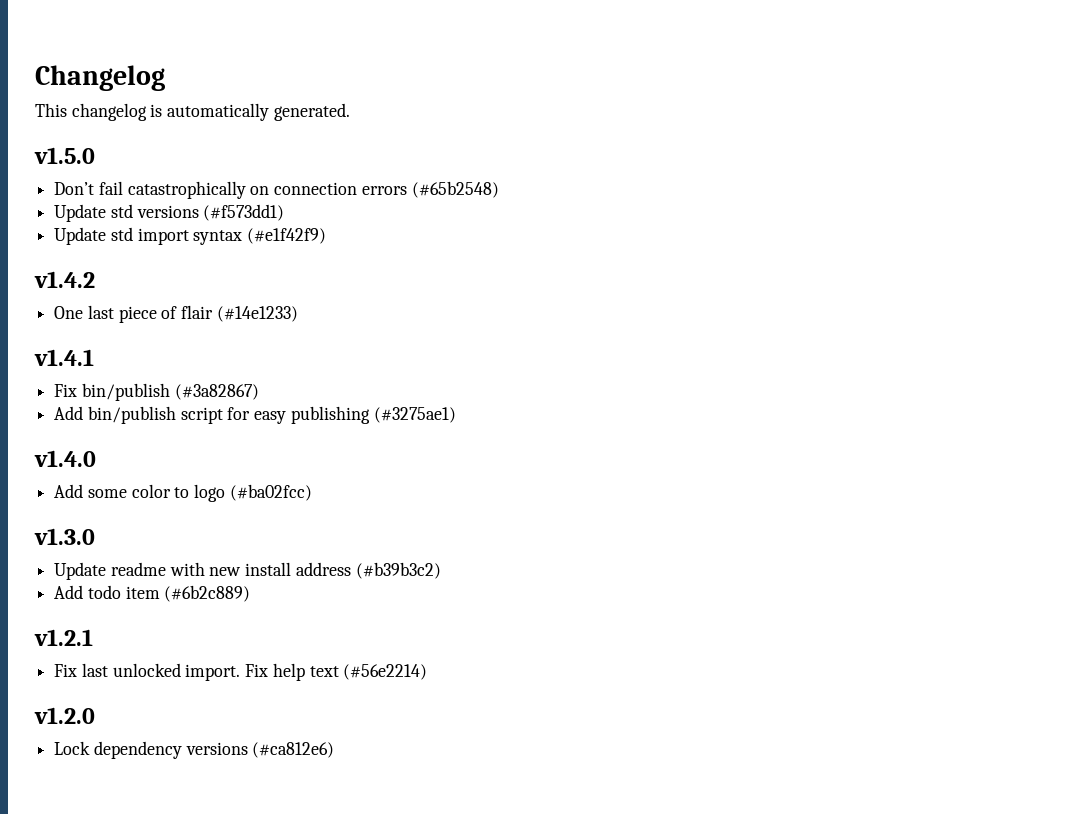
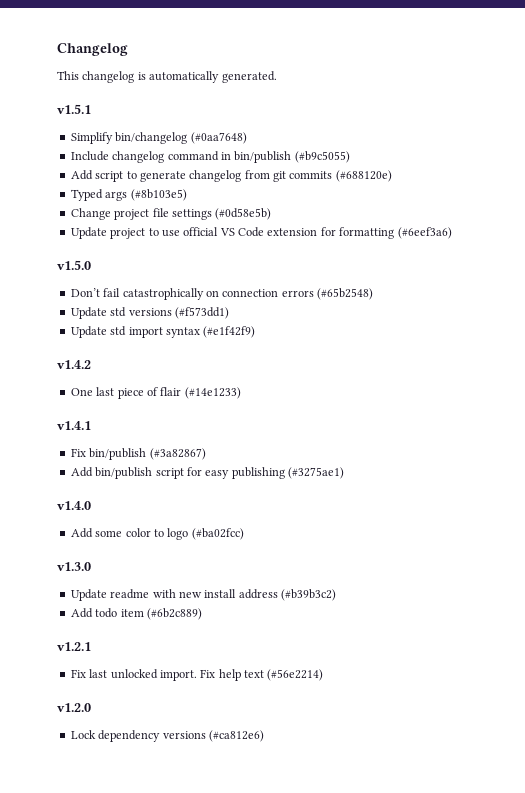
(350, 112) none -> [57,104,91,114] [70,132,247,144] [70,151,350,163] [70,170,392,182] [70,189,187,201] [70,208,272,220] [70,227,452,239] // v1.5.1 // Simplify bin/changelog (#0aa7648) // Include changelog command in bin/publish (#b9c5055) // Add script to generate changelog from git commits (#688120e) // Typed args (#8b103e5) // Change project file settings (#0d58e5b) // Update project to use official VS Code extension for formatting (#6eef3a6)

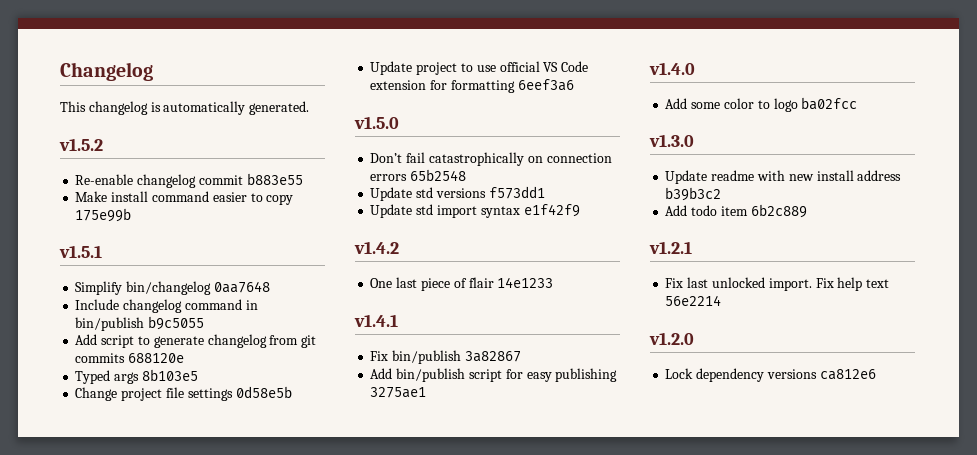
(277, 77) none -> [59,138,103,151] [75,173,303,188] [75,191,294,205] [75,208,132,222] // v1.5.2 // Re-enable changelog commit b883e55 // Make install command easier to copy 175e99b
[190,132,247,144] (#0aa7648) -> [213,281,270,293] 0aa7648
[294,151,350,163] (#b9c5055) -> [148,316,205,330] b9c5055
[335,170,392,182] (#688120e) -> [128,353,185,363] 688120e
[130,189,187,201] (#8b103e5) -> [141,369,198,381] 8b103e5
[215,208,272,220] (#0d58e5b) -> [235,386,292,398] 0d58e5b
[397,227,452,239] (#6eef3a6) -> [517,79,574,91] 6eef3a6
[317,288,373,300] (#65b2548) -> [410,169,467,181] 65b2548
[174,307,229,319] (#f573dd1) -> [488,186,545,199] f573dd1
[203,326,256,338] (#e1f42f9) -> [523,204,580,217] e1f42f9
[184,387,241,399] (#14e1233) -> [497,277,554,288] 14e1233
[149,448,206,460] (#3a82867) -> [464,351,521,362] 3a82867
[288,467,344,479] (#3275ae1) -> [370,387,427,398] 3275ae1
[191,528,244,540] (#ba02fcc) -> [801,97,858,110] ba02fcc
[281,589,336,601] (#b39b3c2) -> [665,187,722,201] b39b3c2
[146,608,202,620] (#6b2c889) -> [750,204,807,218] 6b2c889
[267,669,324,681] (#56e2214) -> [665,295,722,306] 56e2214
[208,730,264,742] (#ca812e6) -> [819,369,876,380] ca812e6

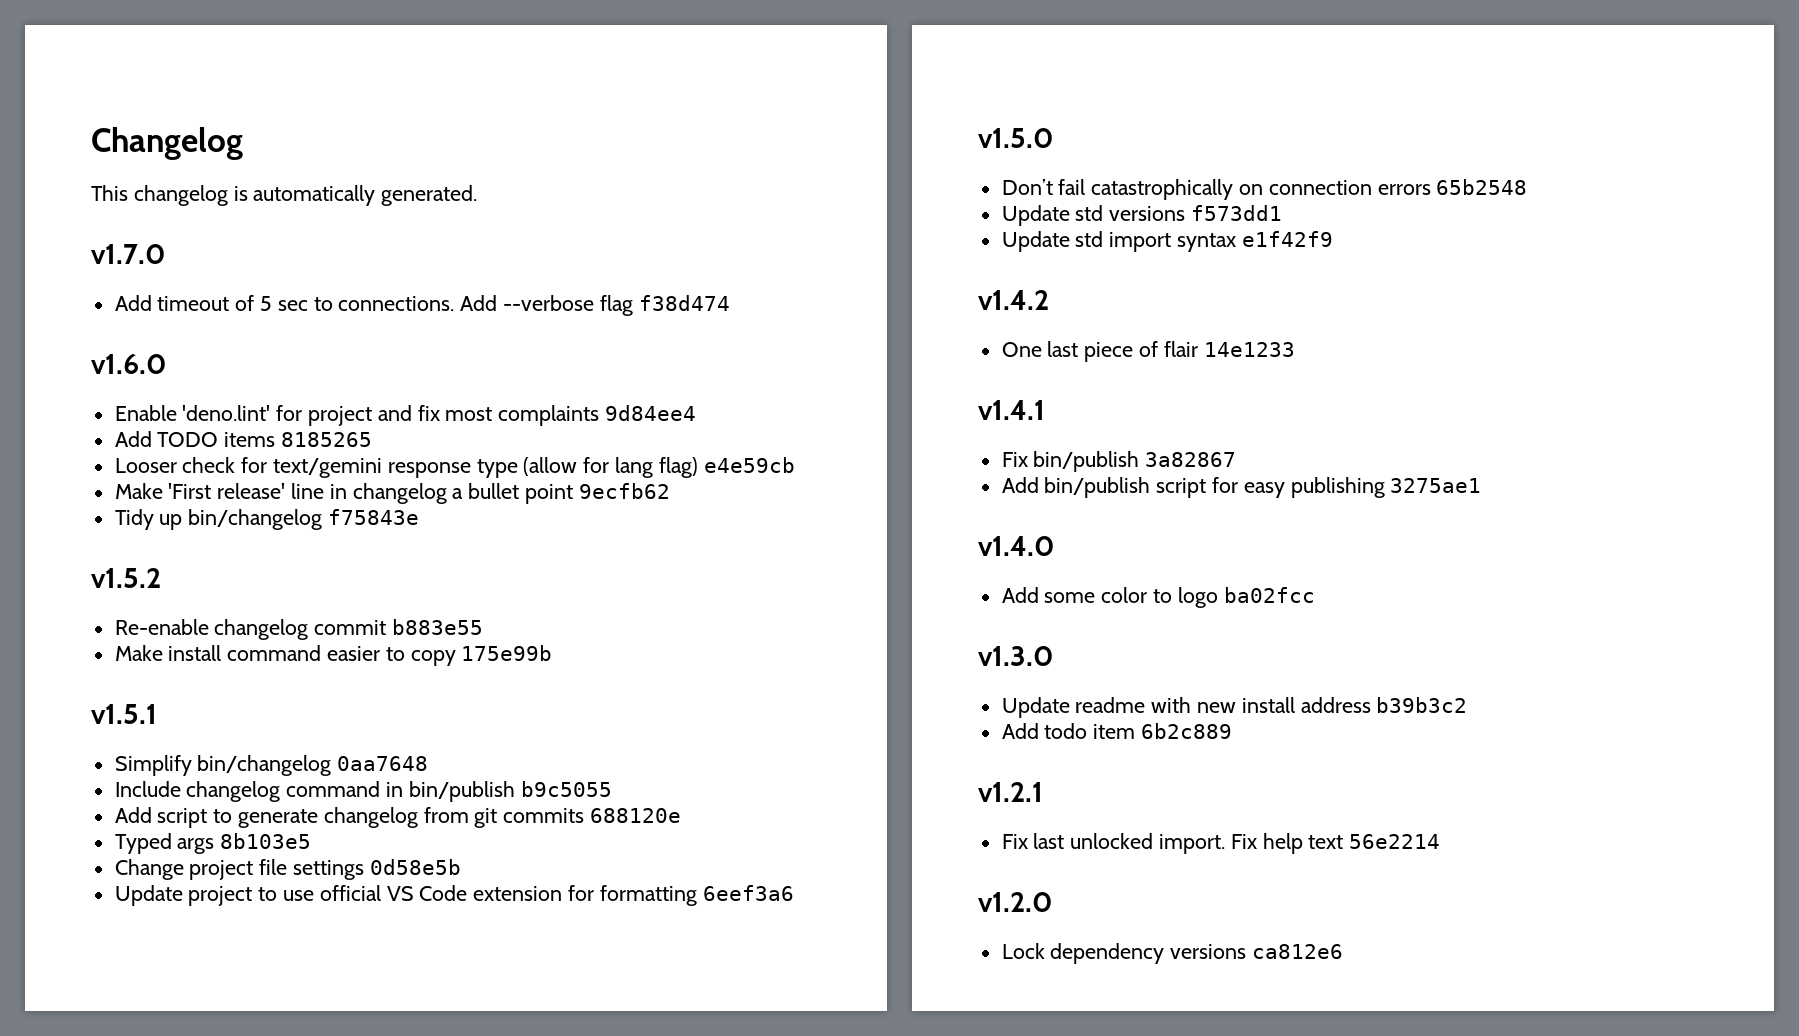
(310, 108) none -> [91,244,165,264] [114,295,730,316] [91,354,166,374] [114,405,697,426] [114,431,373,447] [114,457,795,478] [114,483,670,504] [114,509,420,530] // v1.7.0 // Add timeout of 5 sec to connections. Add --verbose flag f38d474 // v1.6.0 // Enable 'deno.lint' for project and fix most complaints 9d84ee4 // Add TODO items 8185265 // Looser check for text/gemini response type (allow for lang flag) e4e59cb // Make 'First release' line in changelog a bullet point 9ecfb62 // Tidy up bin/changelog f75843e

